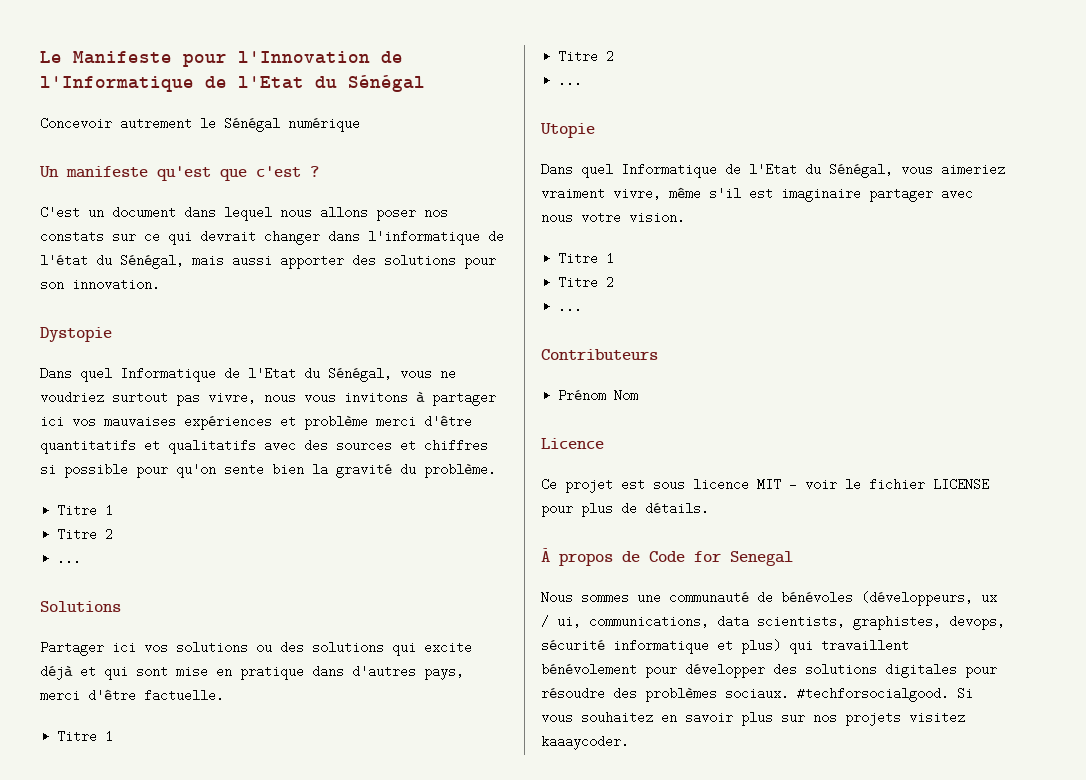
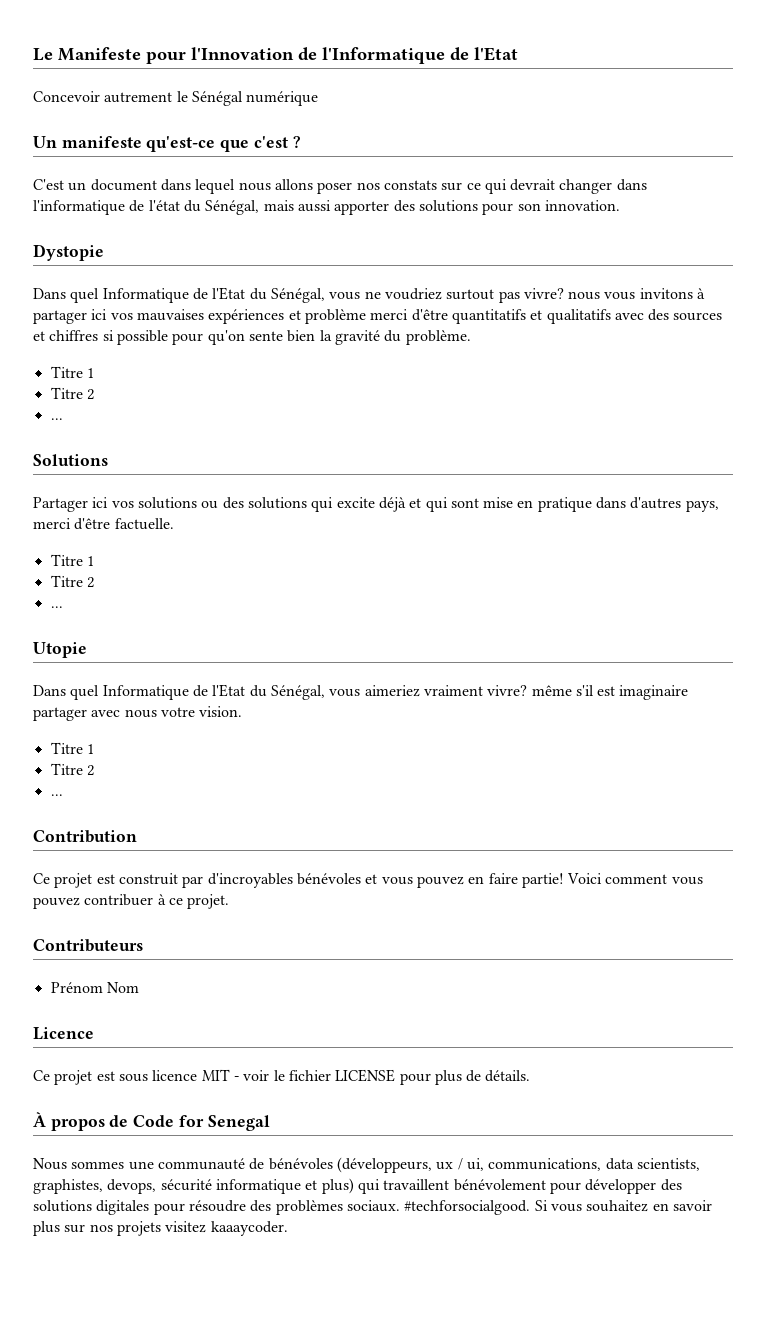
[315,75,425,92] du Sénégal -> (518, 54) none
[157,166,211,181] qu'est -> [146,136,216,152] qu'est-ce
[208,391,256,404] vivre, -> [523,288,564,299] vivre?
[613,187,661,200] vivre, -> [487,685,528,696] vivre?
(583, 306) none -> [33,830,137,843] [33,873,703,888] [33,894,230,909] // Contribution // Ce projet est construit par d'incroyables bénévoles et vous pouvez en faire partie! Voici comment vous pouvez contribuer à ce projet.

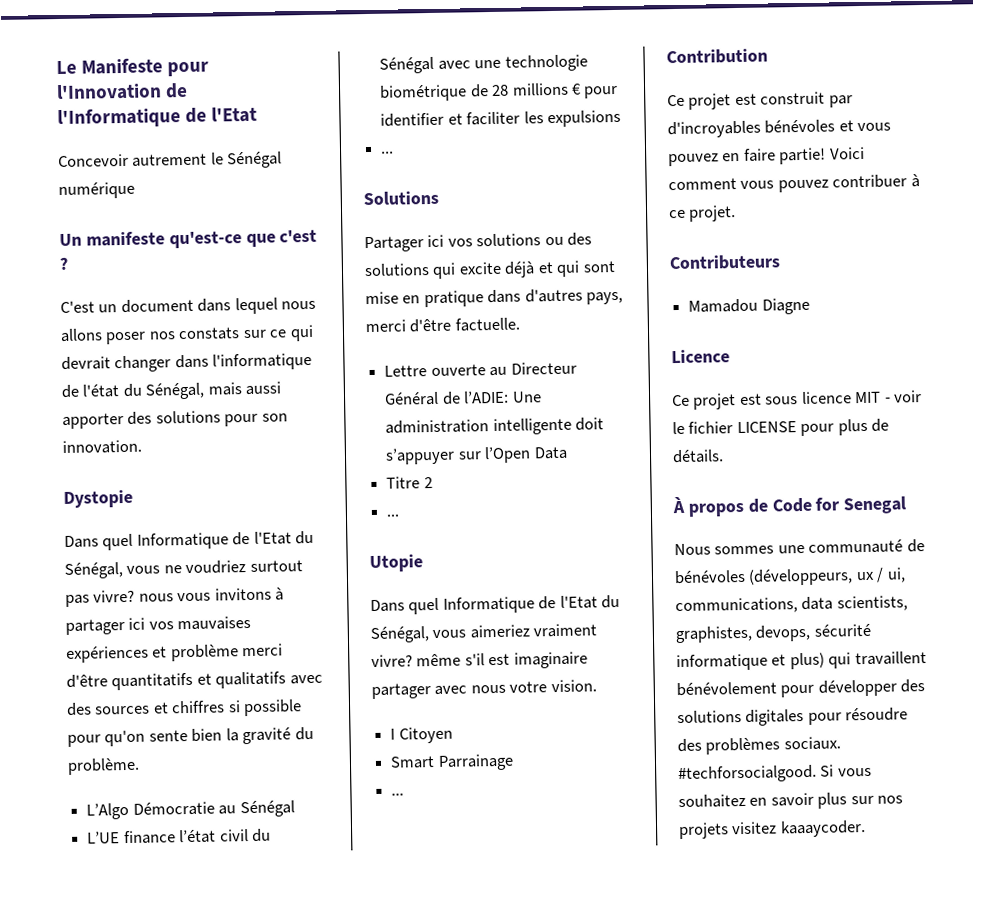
[50,366,94,378] [50,387,94,400] Titre 1 // Titre 2 -> [86,800,295,820] [87,828,271,845] [379,54,588,74] [379,82,619,102] [380,109,621,128] L’Algo Démocratie au Sénégal // L’UE finance l’état civil du Sénégal avec une technologie biométrique de 28 millions € pour identifier et faciliter les expulsions
[50,554,94,566] Titre 1 -> [384,361,577,377] [384,390,542,406] [385,417,605,436] [385,446,568,465] Lettre ouverte au Directeur Général de l’ADIE: Une administration intelligente doit s’appuyer sur l’Open Data
[50,742,94,754] [50,763,94,776] Titre 1 // Titre 2 -> [390,726,453,744] [390,753,514,771] I Citoyen // Smart Parrainage
[50,982,139,993] Prénom Nom -> [688,297,810,315] Mamadou Diagne

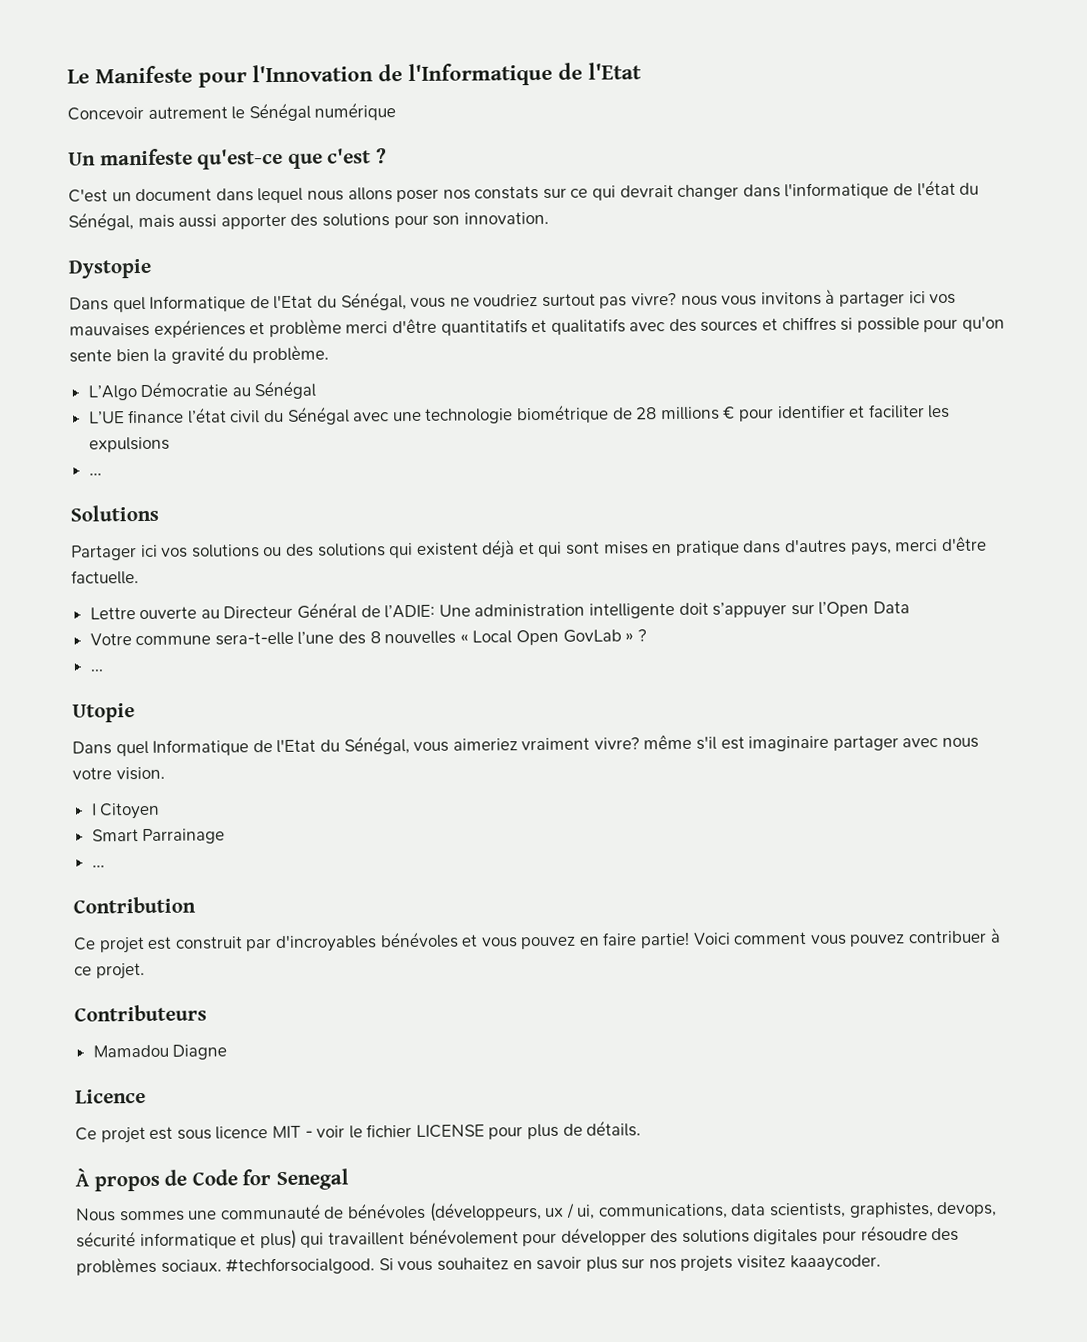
[458,261,502,275] excite -> [416,542,479,556] existent
[365,291,399,305] mise -> [603,541,649,555] mises
[386,476,433,489] Titre 2 -> [89,629,647,646] Votre commune sera-t-elle l’une des 8 nouvelles « Local Open GovLab » ?

